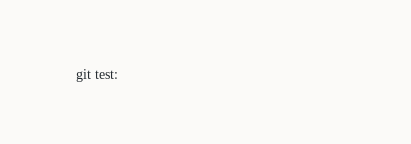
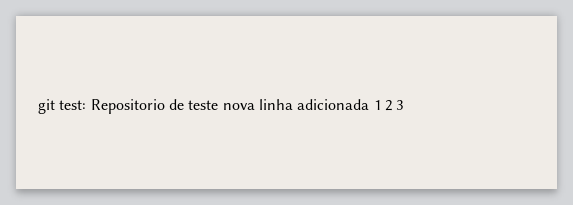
(118, 74) none -> [90,99,404,114] Repositorio de teste nova linha adicionada 1 2 3

